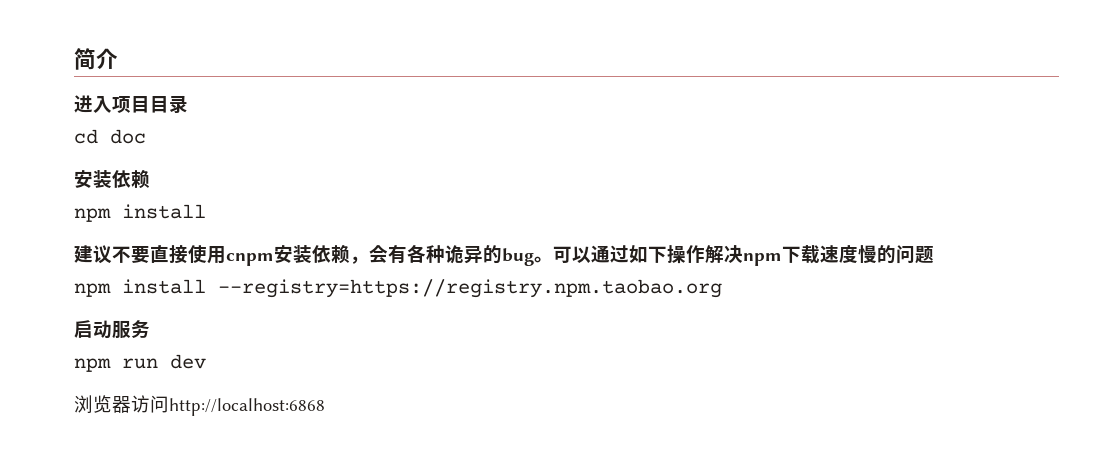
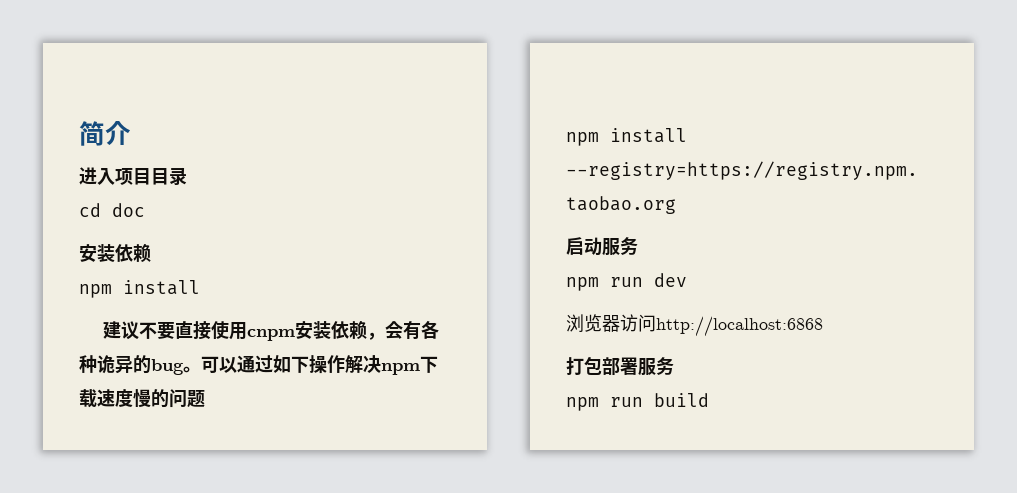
(325, 407) none -> [566,356,674,376] [566,393,709,411] // 打包部署服务 // npm run build

